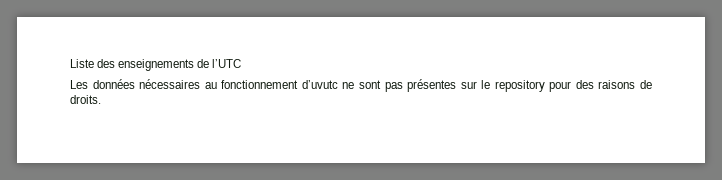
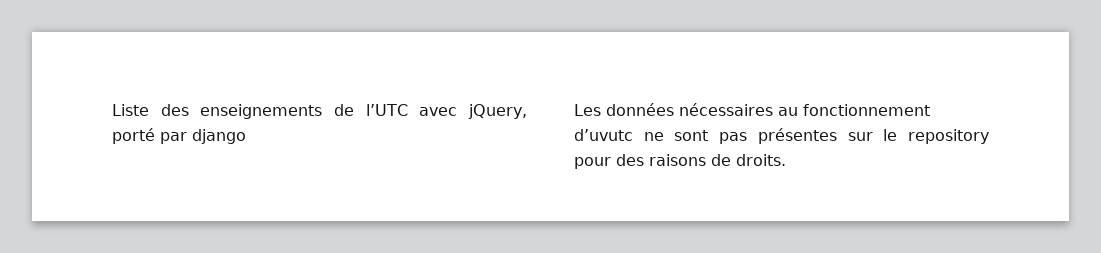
(242, 63) none -> [419,104,527,119] [112,128,246,144] avec jQuery, porté par django

